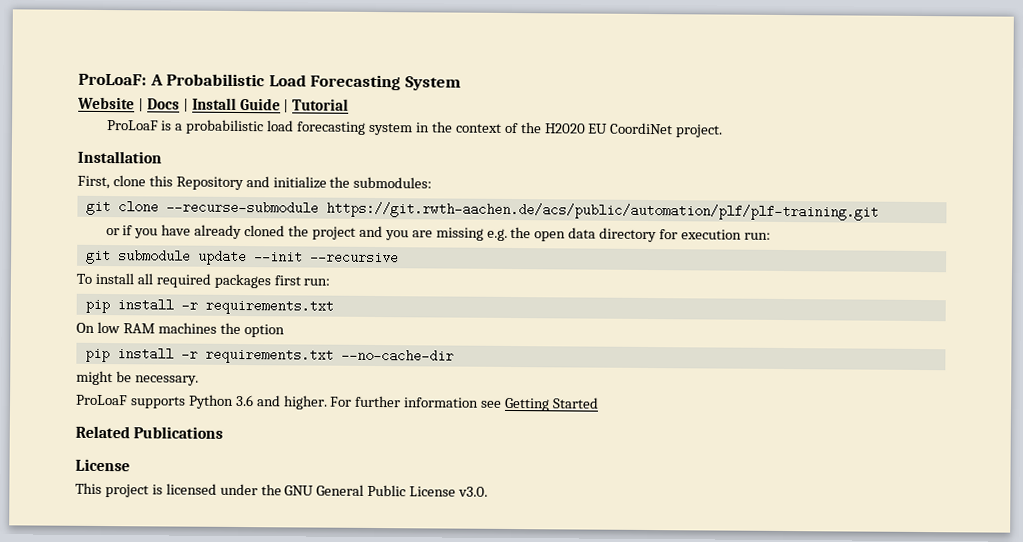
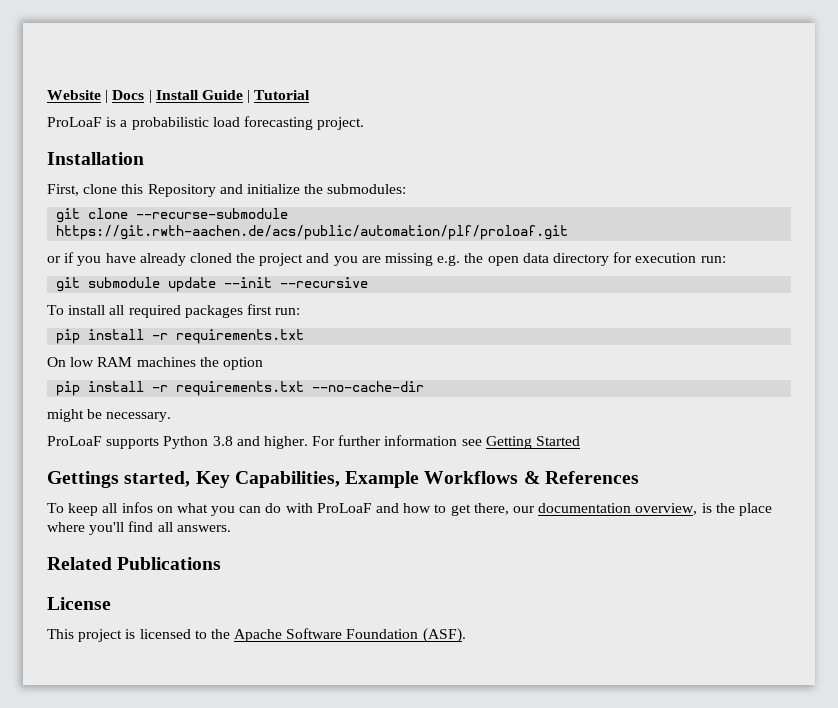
[78,73,461,91] ProLoaF: A Probabilistic Load Forecasting System // -> (47, 95) none
[368,121,674,136] system in the context of the H2020 EU CoordiNet -> (313, 123) none
[325,201,879,221] https://git.rwth-aachen.de/acs/public/automation/plf/plf-training.git -> [56,225,569,240] https://git.rwth-aachen.de/acs/public/automation/plf/proloaf.git
[235,394,254,407] 3.6 -> [212,436,233,446] 3.8
(600, 403) none -> [47,471,639,488] [47,502,772,516] [47,521,231,535] // Gettings started, Key Capabilities, Example Workflows & References // To keep all infos on what you can do with ProLoaF and how to get there, our documentation overview, is the place where you'll find all answers.
[219,483,489,497] under the GNU General Public License v3.0. -> [194,628,466,643] to the Apache Software Foundation (ASF).

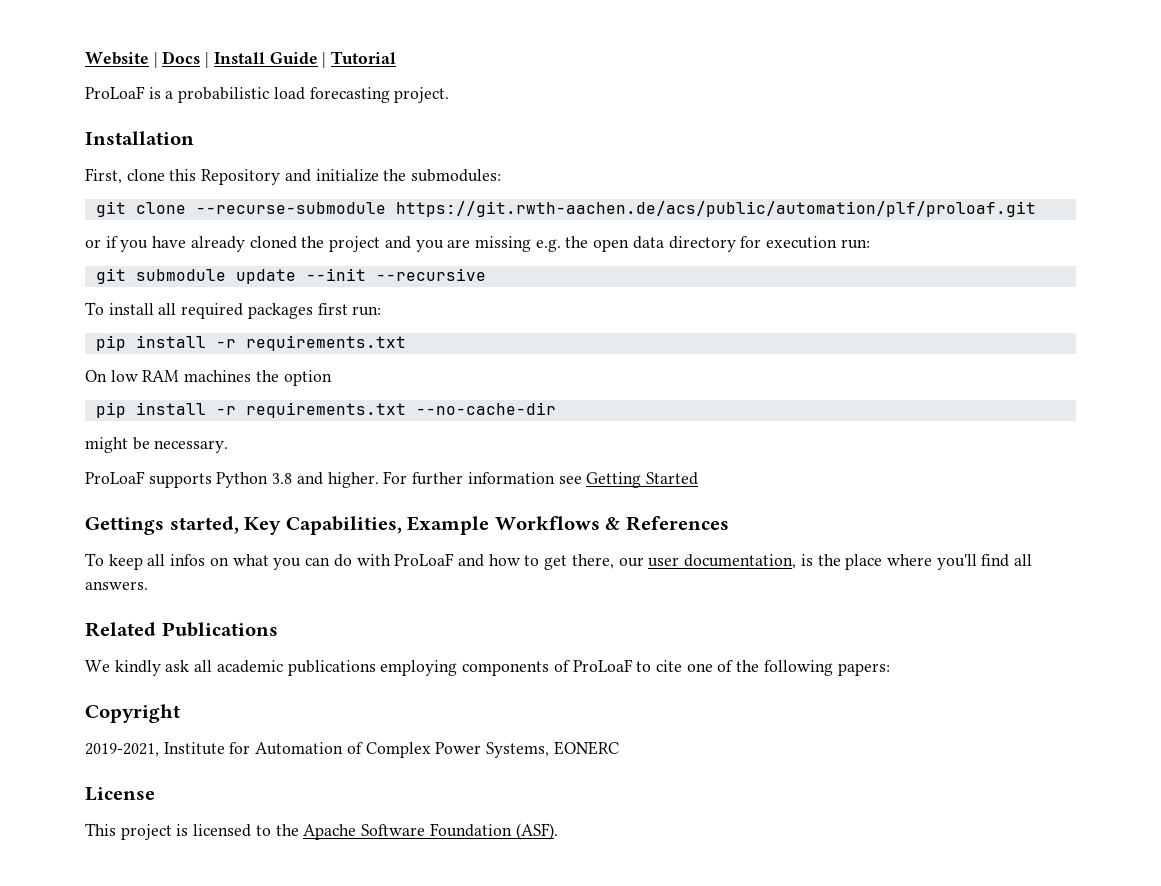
[538,503,698,515] documentation overview, -> [648,554,797,569] user documentation,
(222, 563) none -> [85,659,890,676] [85,704,180,723] [85,741,619,758] // We kindly ask all academic publications employing components of ProLoaF to cite one of the following papers: // Copyright // 2019-2021, Institute for Automation of Complex Power Systems, EONERC

